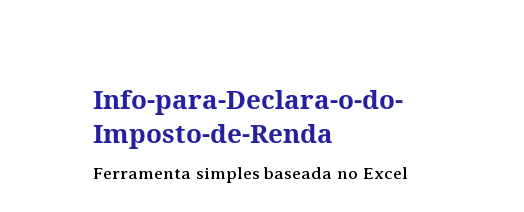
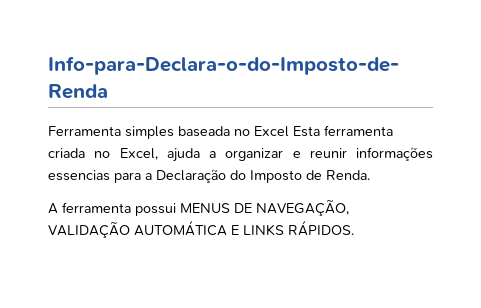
(408, 173) none -> [293,125,393,137] [48,147,433,162] [48,169,370,183] [48,199,349,216] [48,220,354,238] Esta ferramenta criada no Excel, ajuda a organizar e reunir informações essencias para a Declaração do Imposto de Renda. // A ferramenta possui MENUS DE NAVEGAÇÃO, VALIDAÇÃO AUTOMÁTICA E LINKS RÁPIDOS.

